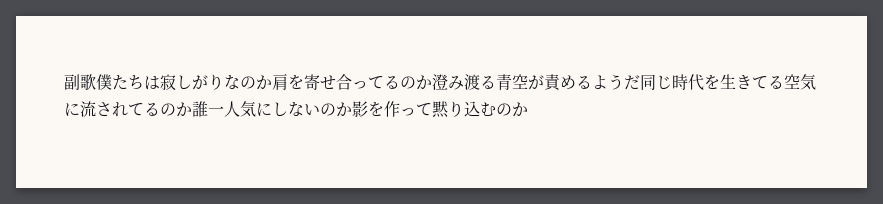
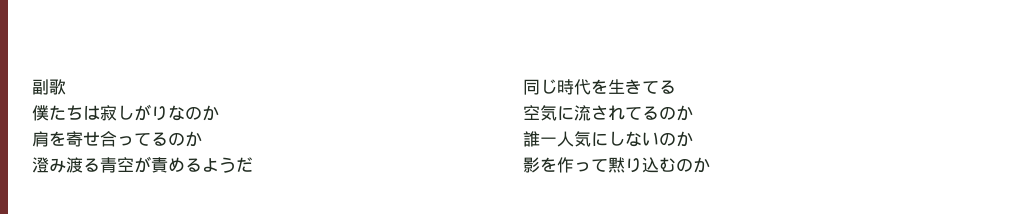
(96, 82) none -> (66, 87) //
(272, 82) none -> (219, 113) //
(432, 82) none -> (202, 139) //
(640, 82) none -> (253, 164) //
(784, 82) none -> (676, 87) //
(192, 109) none -> (693, 113) //
(352, 109) none -> (693, 139) //

